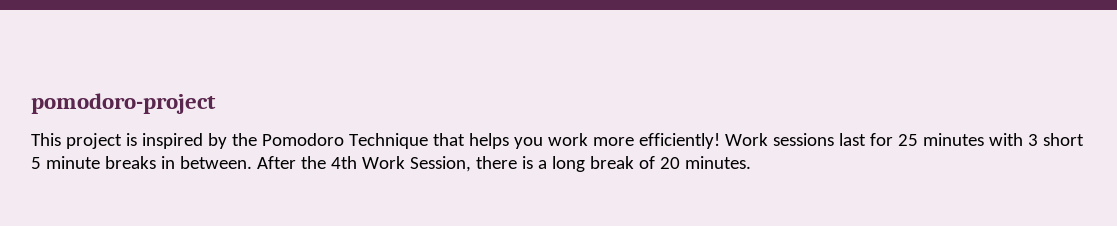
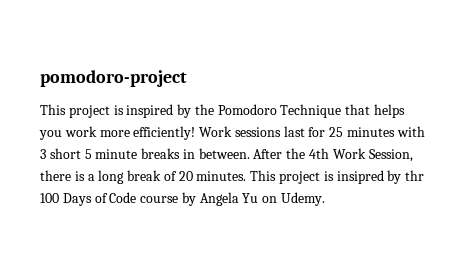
(751, 162) none -> [250,170,425,184] [40,192,326,206] This project is insipred by thr 100 Days of Code course by Angela Yu on Udemy.

